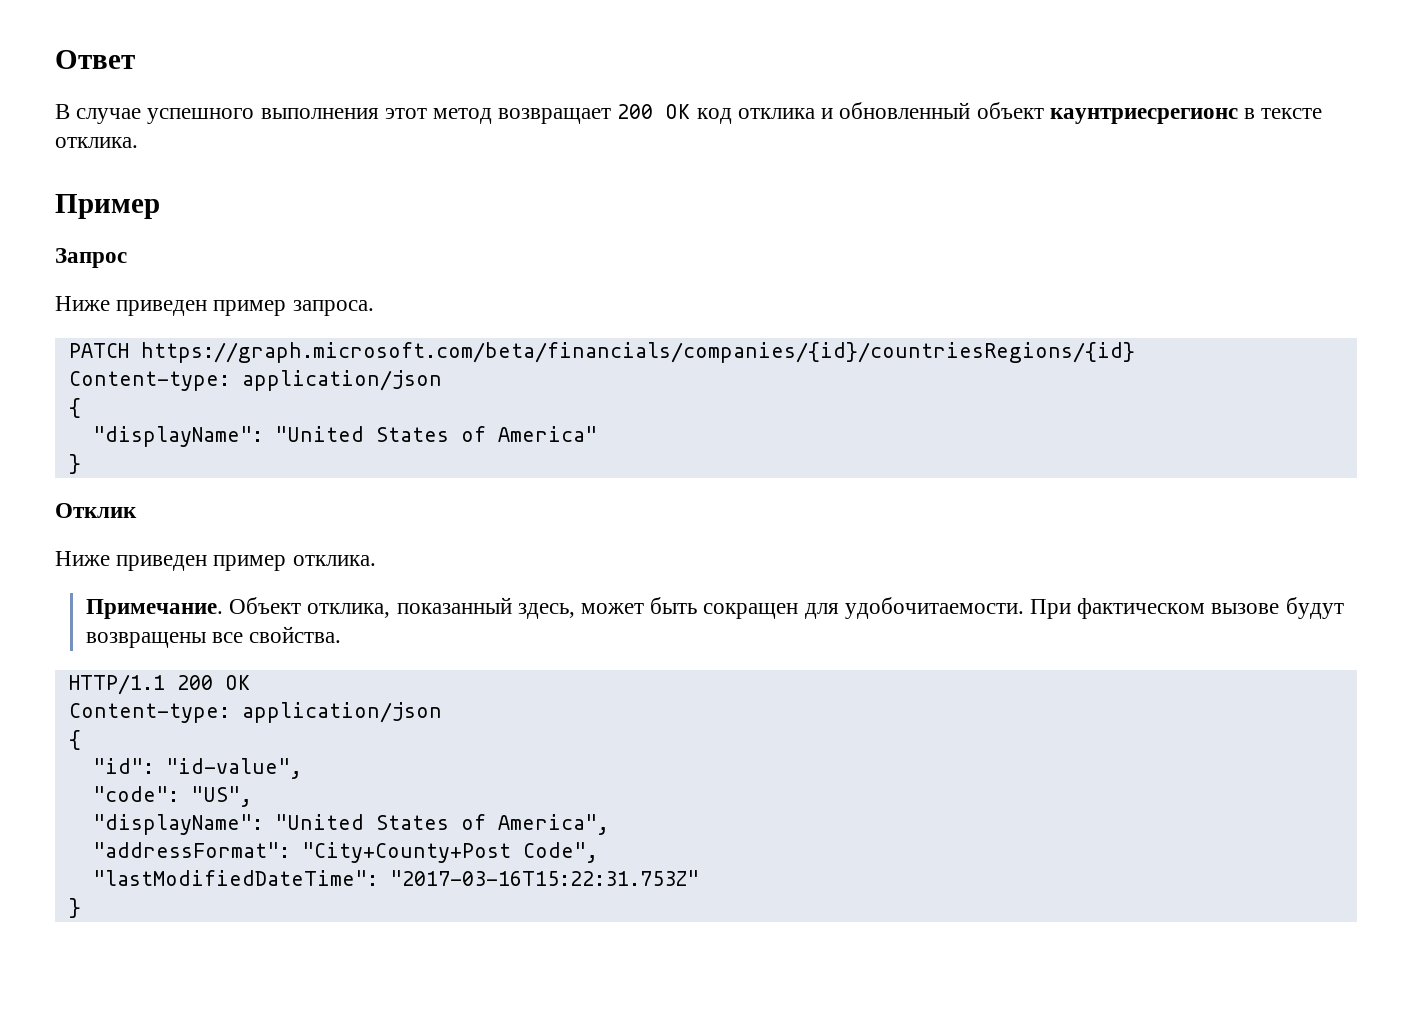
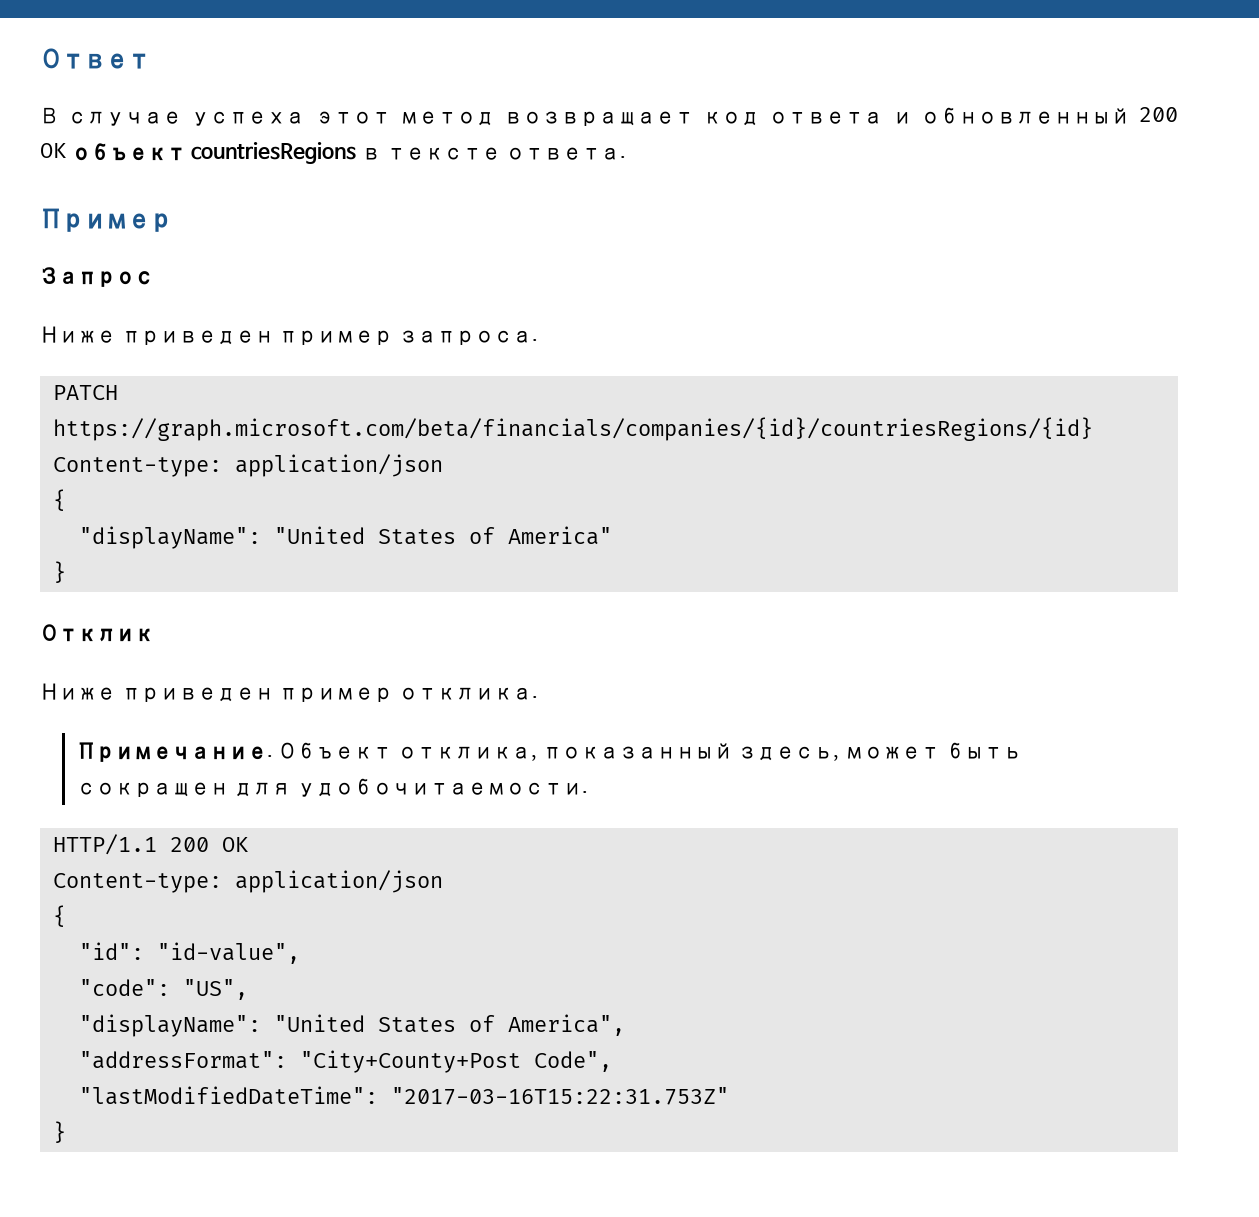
[147,108,379,124] успешного выполнения -> [191,111,306,126] успеха
[617,102,1238,124] 200 OK код отклика и обновленный объект каунтриесрегионс -> [703,107,1179,126] [40,142,357,164] код ответа и обновленный 200 OK объект countriesRegions
[55,137,138,148] отклика. -> [506,147,627,160] ответа.
[1030,597,1344,619] [85,626,342,648] При фактическом вызове будут возвращены все свойства. -> (589, 787) none

